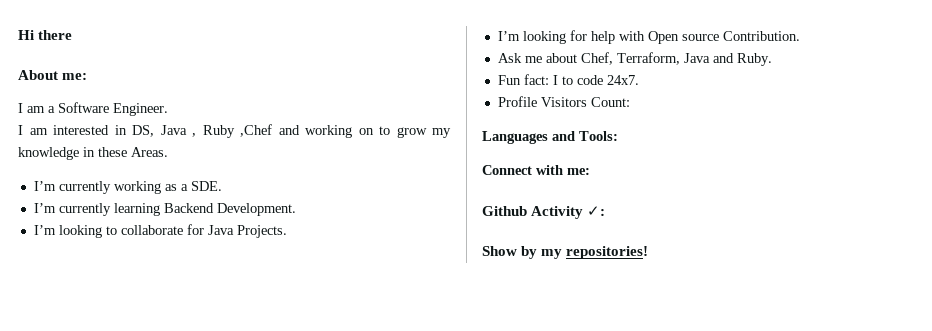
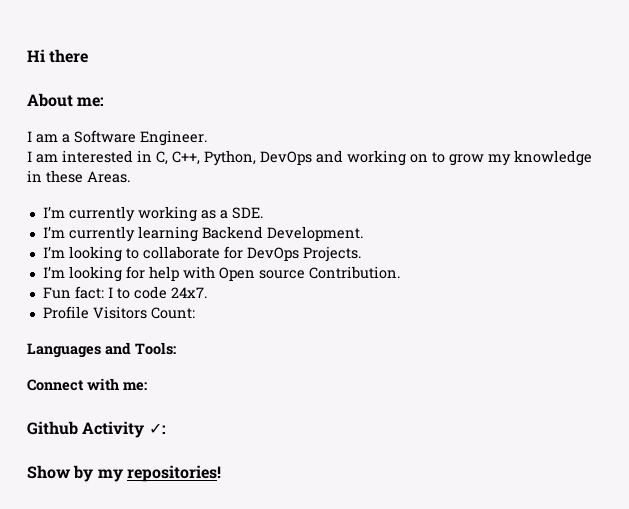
[132,124,272,138] DS, Java , Ruby ,Chef -> [156,150,312,166] C, C++, Python, DevOps
[207,225,234,235] Java -> [246,247,299,261] DevOps
[497,52,772,66] // Ask me about Chef, Terraform, Java and Ruby. -> (400, 272) none

